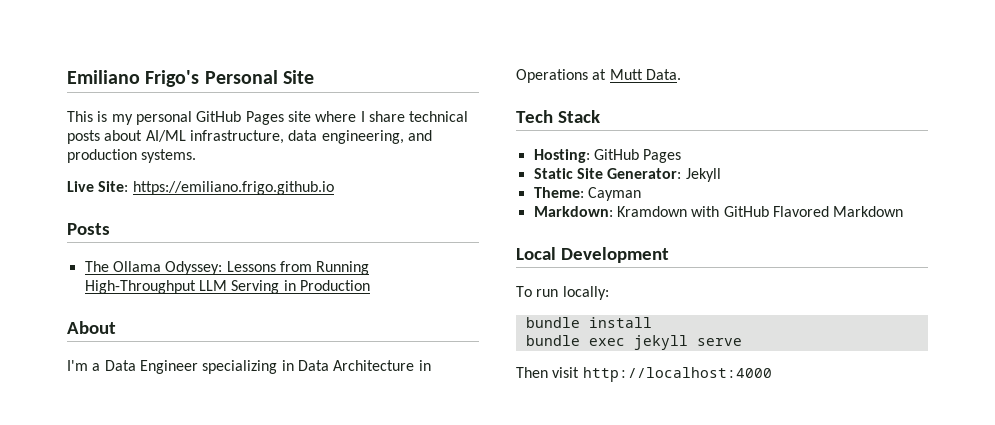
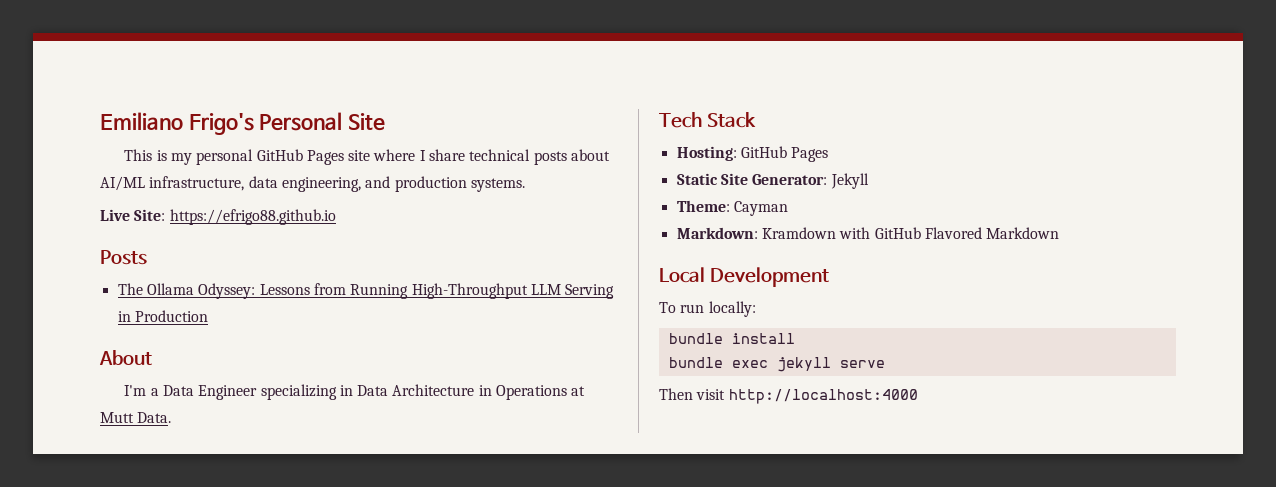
[132,181,334,195] https://emiliano.frigo.github.io -> [169,209,336,225] https://efrigo88.github.io

